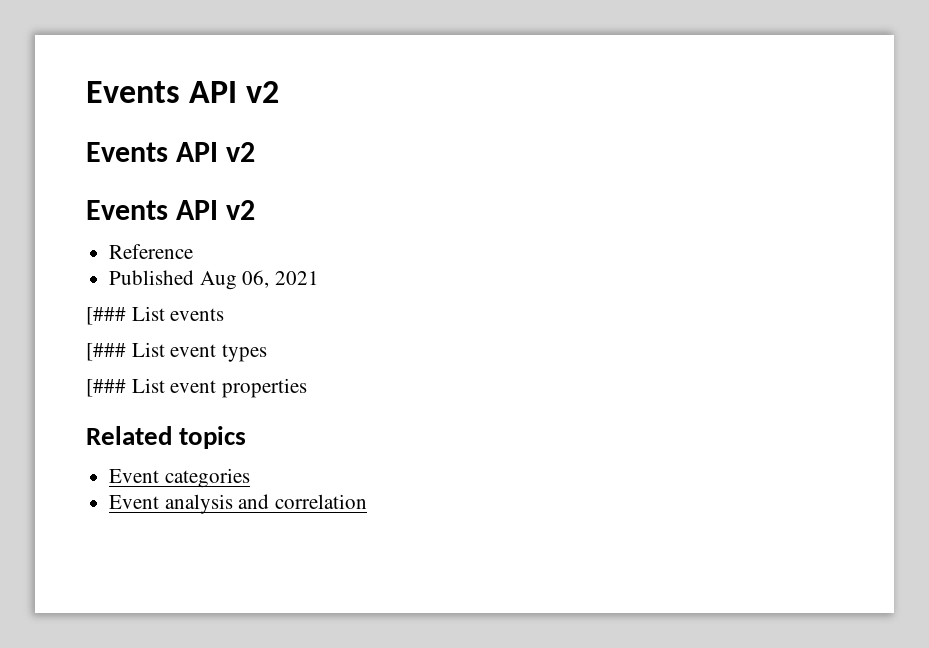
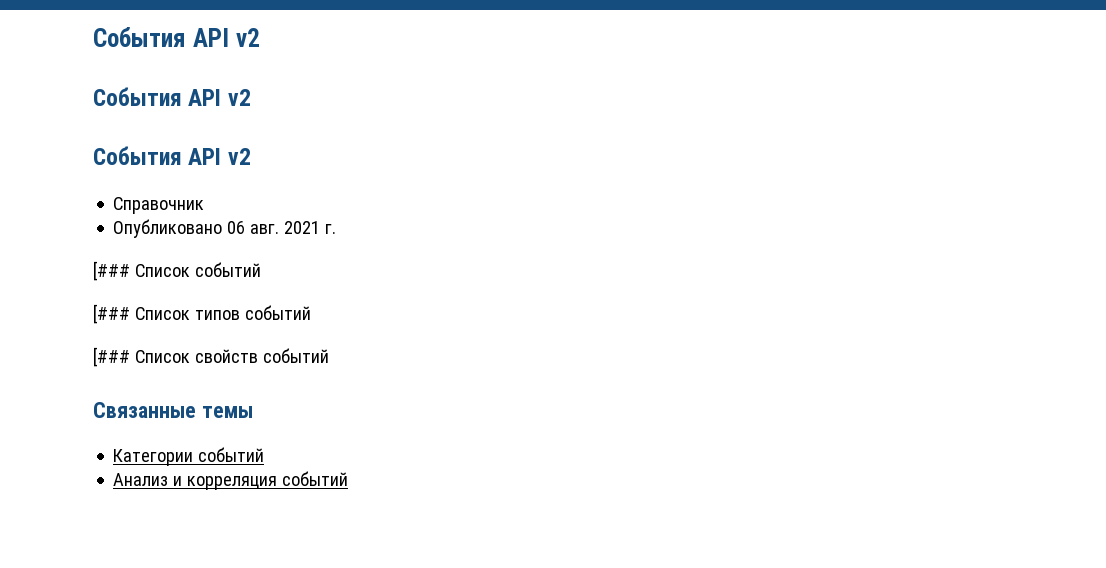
[86,81,280,103] [86,142,256,162] [86,200,256,220] [109,244,194,259] [109,270,270,290] Events API v2 // Events API v2 // Events API v2 // Reference // Published Aug 06, -> [93,27,260,47] [93,87,251,106] [93,146,251,165] [113,197,205,214] [113,219,280,238] События API v2 // События API v2 // События API v2 // Справочник // Опубликовано 06 авг.
[86,306,225,325] [86,342,268,362] [86,378,308,398] [86,426,247,449] [109,468,250,488] [109,494,368,514] // [### List events // [### List event types // [### List event properties // Related topics // Event categories // Event analysis and correlation -> [325,224,337,234] [93,261,261,281] [93,304,311,324] [93,347,329,367] [93,402,253,418] [113,447,265,466] [113,471,349,490] г. // [### Список событий // [### Список типов событий // [### Список свойств событий // Связанные темы // Категории событий // Анализ и корреляция событий

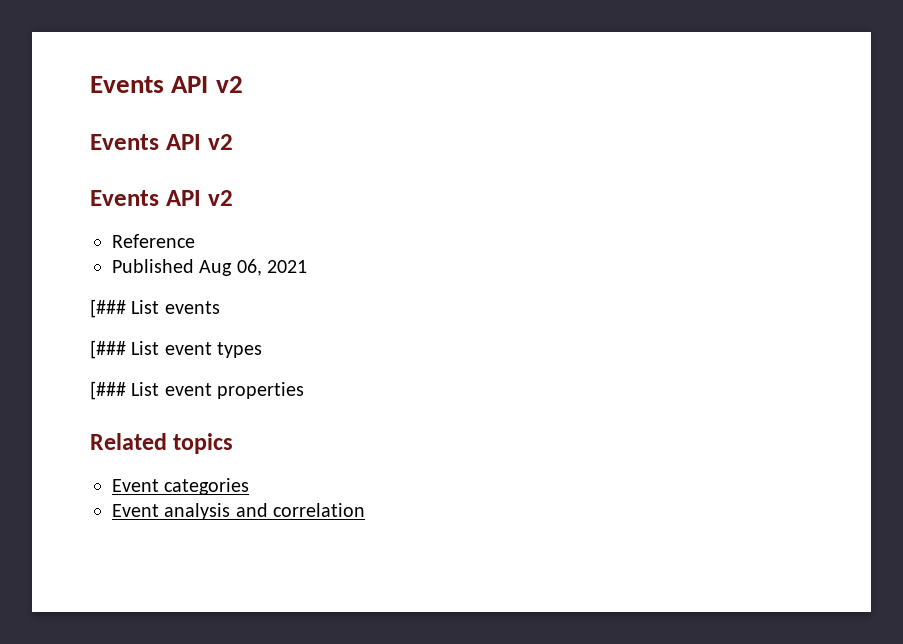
[93,27,260,47] [93,87,251,106] [93,146,251,165] [113,197,205,214] [113,219,280,238] События API v2 // События API v2 // События API v2 // Справочник // Опубликовано 06 авг. -> [90,76,243,93] [90,134,233,150] [90,190,233,206] [112,234,195,248] [112,259,262,276] Events API v2 // Events API v2 // Events API v2 // Reference // Published Aug 06,
[325,224,337,234] [93,261,261,281] [93,304,311,324] [93,347,329,367] [93,402,253,418] [113,447,265,466] [113,471,349,490] г. // [### Список событий // [### Список типов событий // [### Список свойств событий // Связанные темы // Категории событий // Анализ и корреляция событий -> [90,299,220,318] [90,340,263,359] [90,381,305,400] [90,433,234,454] [112,478,250,495] [112,503,366,520] // [### List events // [### List event types // [### List event properties // Related topics // Event categories // Event analysis and correlation

